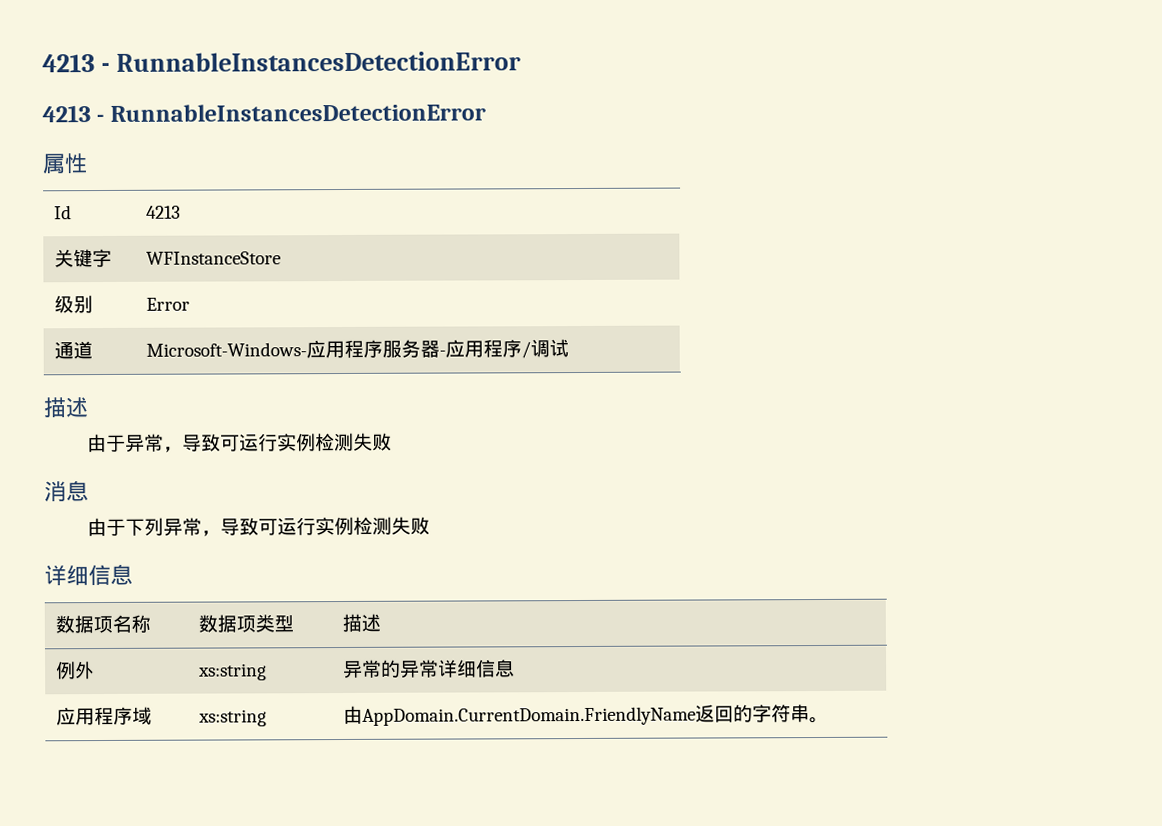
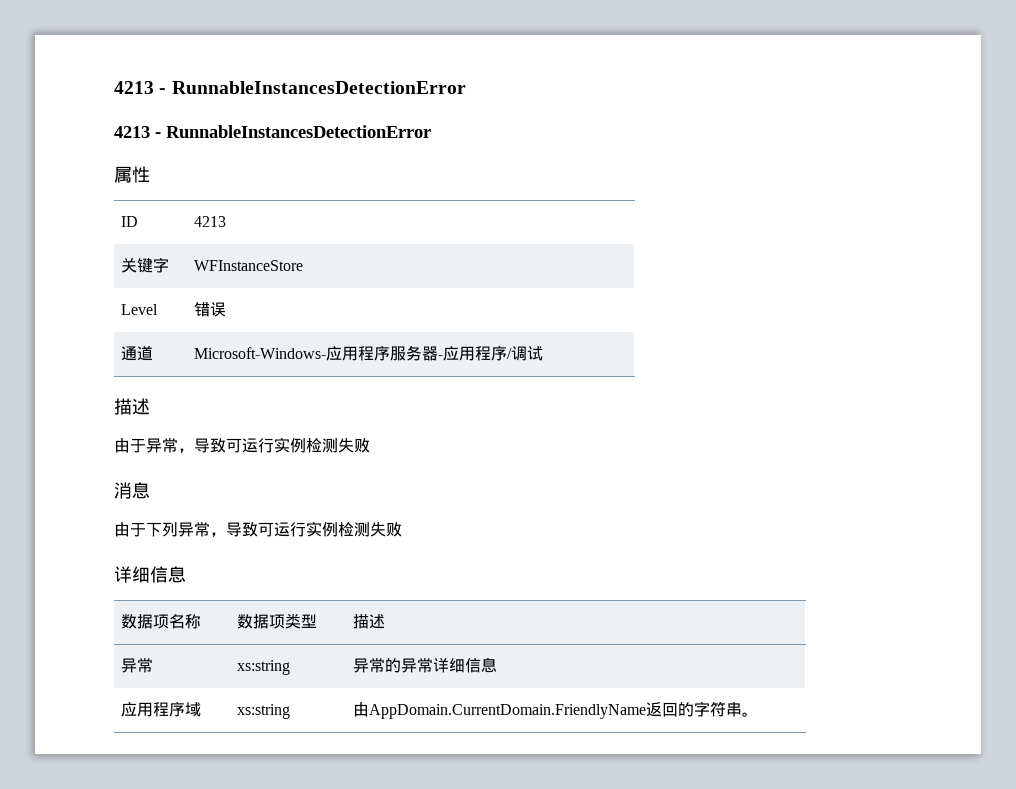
[53,205,72,220] Id -> [120,216,138,227] ID
[53,295,93,314] [145,297,190,311] 级别 | Error -> [120,304,158,315] [193,302,226,317] Level | 错误
[55,661,95,680] 例外 -> [120,658,153,673] 异常

